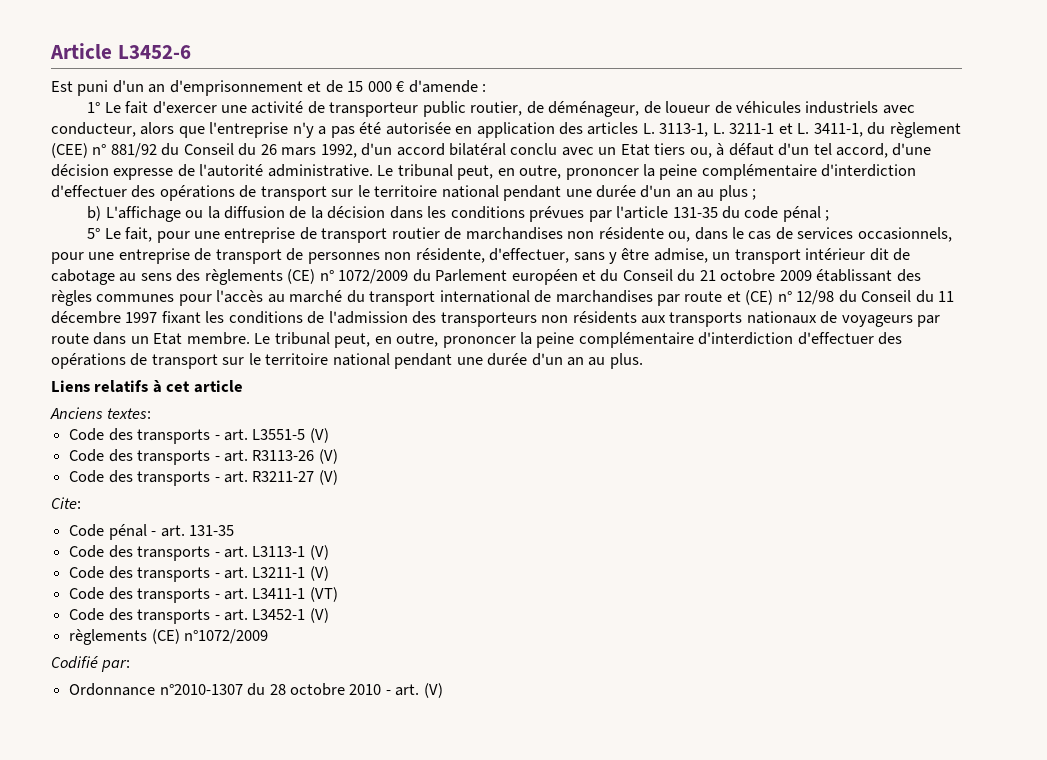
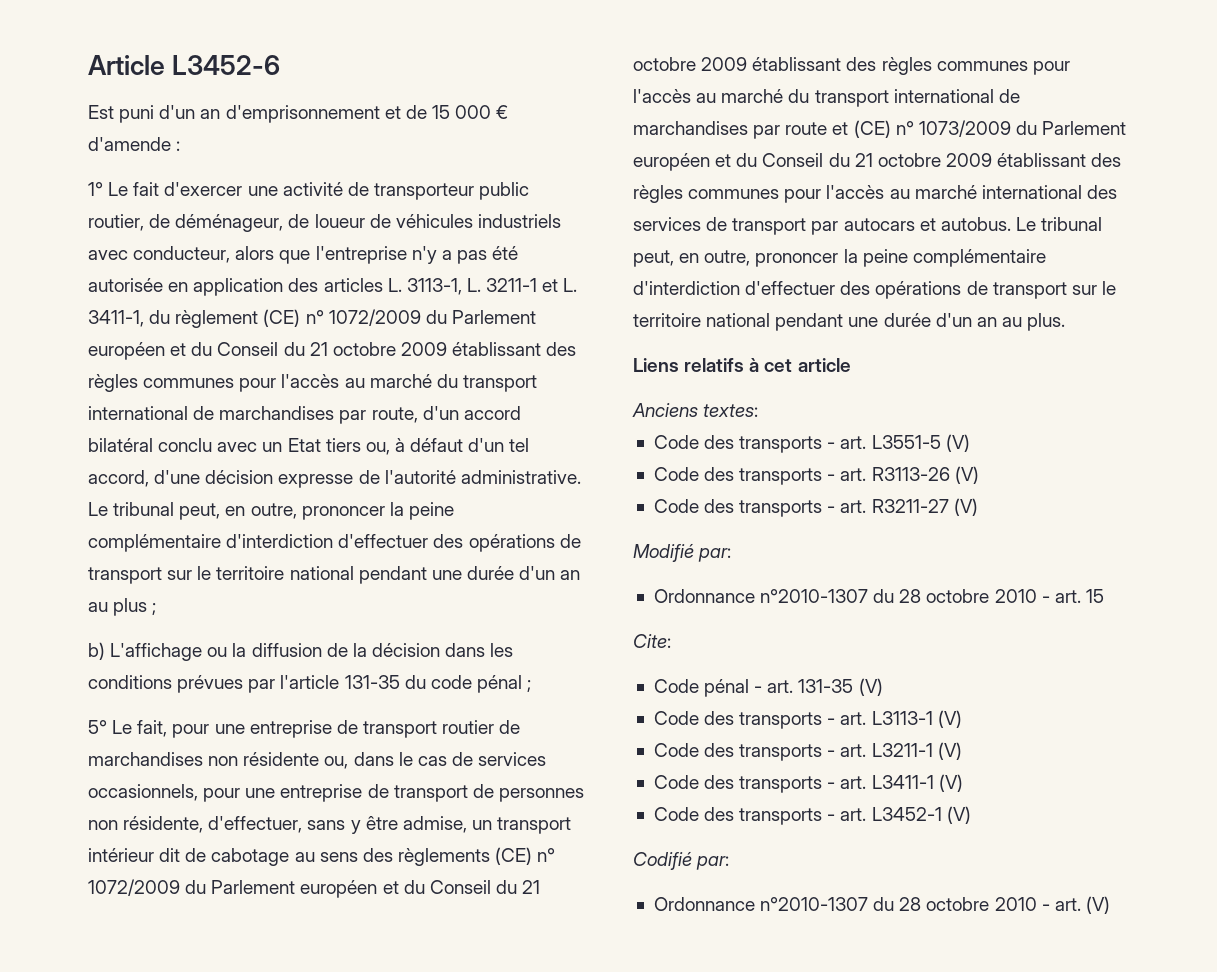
[51,143,357,158] (CEE) n° 881/92 du Conseil du 26 mars 1992, -> [263,309,536,327] [88,342,577,360] [88,374,537,392] [88,406,418,424] (CE) n° 1072/2009 du Parlement européen et du Conseil du 21 octobre 2009 établissant des règles communes pour l'accès au marché du transport international de marchandises par route,
[796,290,955,305] [51,311,941,327] [51,332,250,345] 12/98 du Conseil du 11 décembre 1997 fixant les conditions de l'admission des transporteurs non résidents aux transports nationaux de voyageurs par route dans un Etat membre. -> [918,120,1127,137] [633,153,1122,171] [633,185,1117,203] [633,217,1011,235] 1073/2009 du Parlement européen et du Conseil du 21 octobre 2009 établissant des règles communes pour l'accès au marché international des services de transport par autocars et autobus.
(338, 477) none -> [633,543,732,562] [653,589,1104,603] // Modifié par: // Ordonnance n°2010-1307 du 28 octobre 2010 - art. 15
(234, 530) none -> [858,678,883,696] (V)
[309,587,338,602] (VT) -> [938,774,963,792] (V)
[69,629,269,645] // règlements (CE) n°1072/2009 -> (971, 815) none

